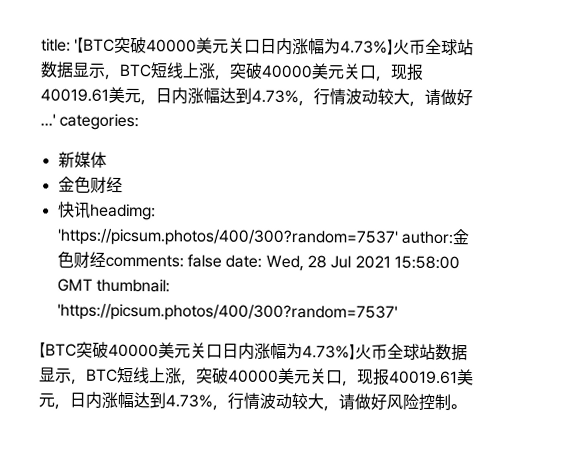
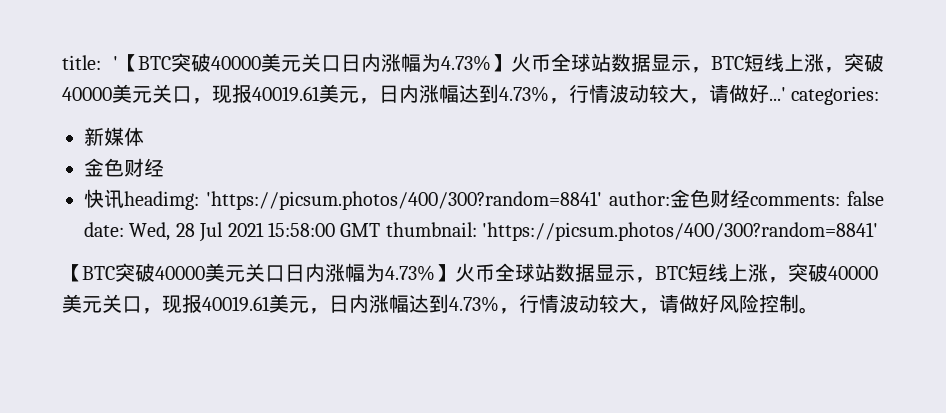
[56,228,398,247] 'https://picsum.photos/400/300?random=7537' -> [206,191,602,210] 'https://picsum.photos/400/300?random=8841'
[56,303,398,322] 'https://picsum.photos/400/300?random=7537' -> [482,222,879,241] 'https://picsum.photos/400/300?random=8841'

